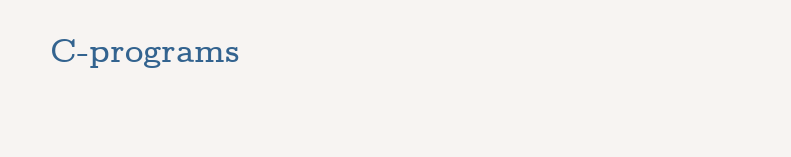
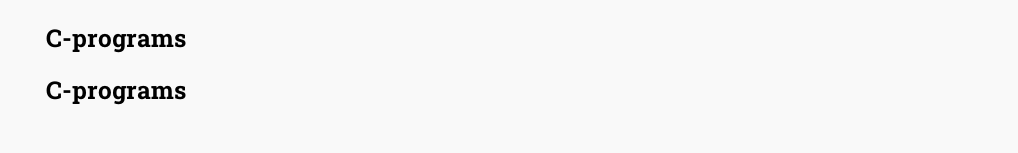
[50,39,240,68] C-programs -> [46,29,186,53] [46,81,186,105] C-programs // C-programs

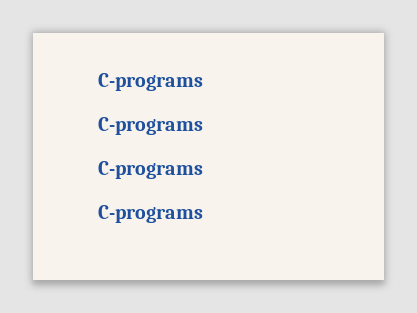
[46,29,186,53] [46,81,186,105] C-programs // C-programs -> [98,73,203,91] [98,117,203,135] [98,161,203,179] [98,205,203,223] C-programs // C-programs // C-programs // C-programs

